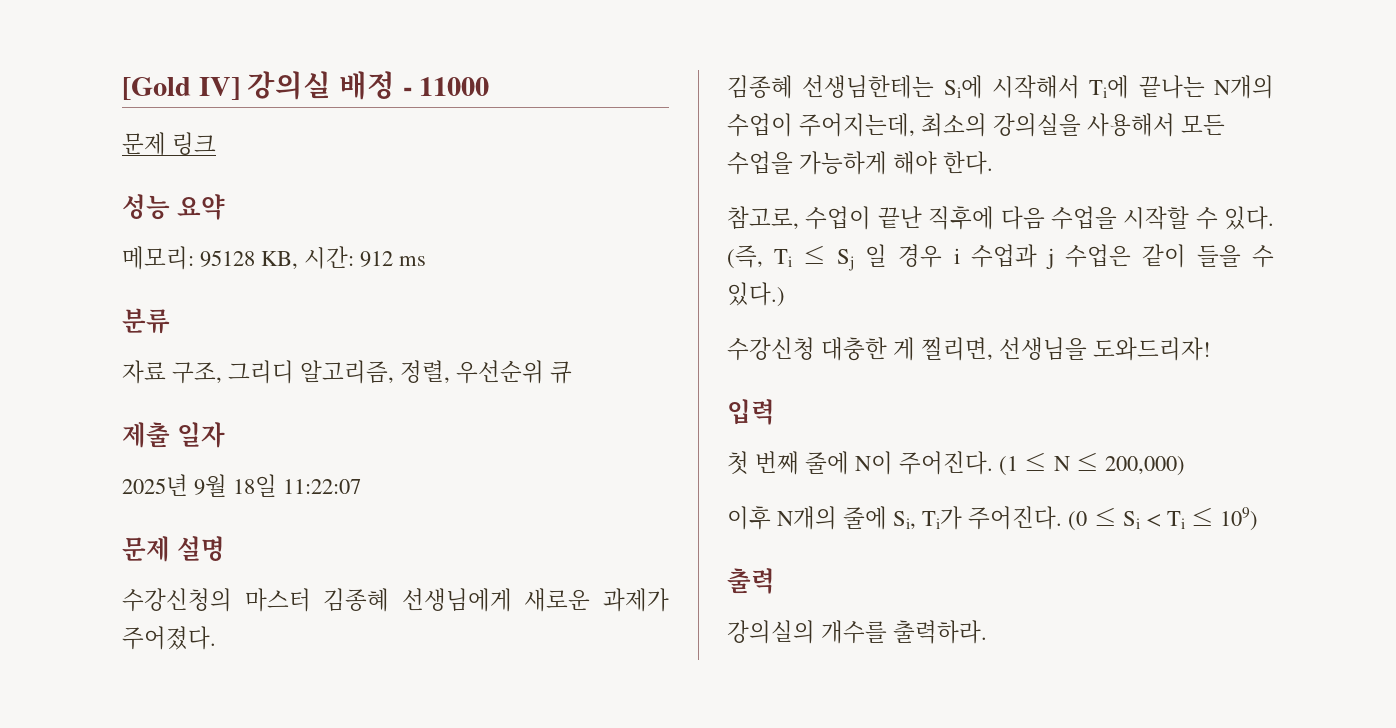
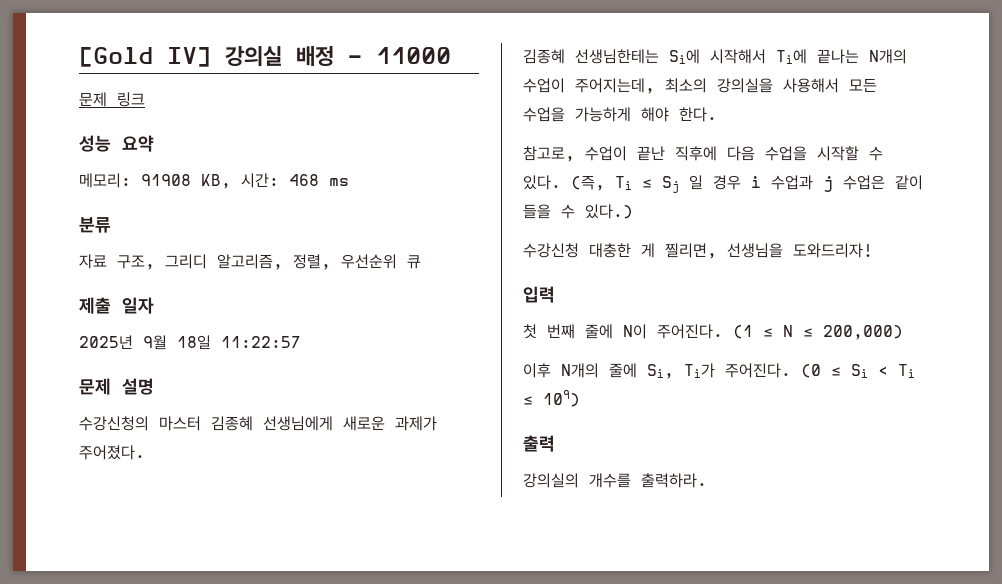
[200,250,256,267] 95128 -> [141,174,191,186] 91908
[360,251,394,267] 912 -> [289,174,319,186] 468
[283,479,362,494] 11:22:07 -> [221,336,301,348] 11:22:57

